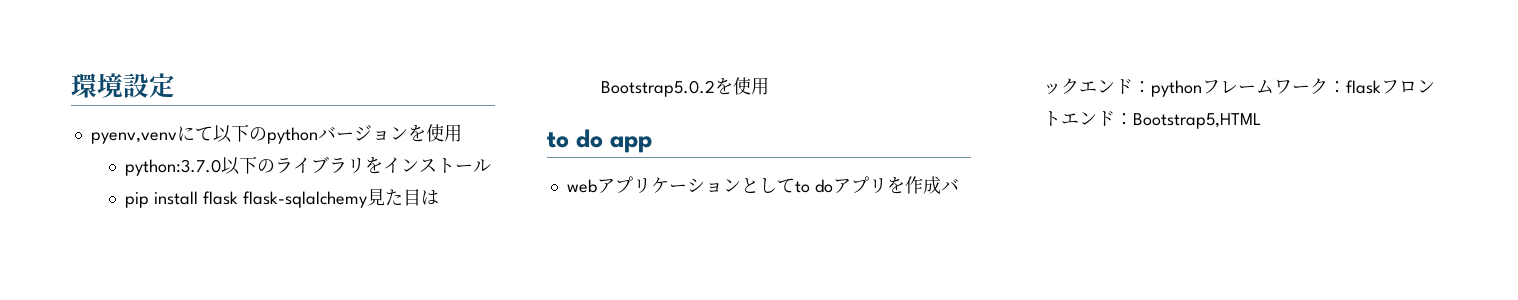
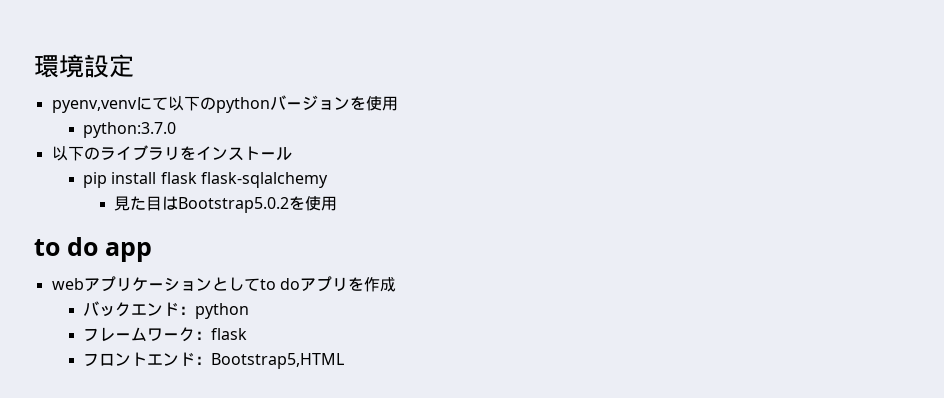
(222, 167) none -> (177, 130) //
(367, 199) none -> (328, 180) //
(941, 185) none -> (396, 284) //
(1202, 88) none -> (250, 311) //
(1381, 87) none -> (248, 334) //

